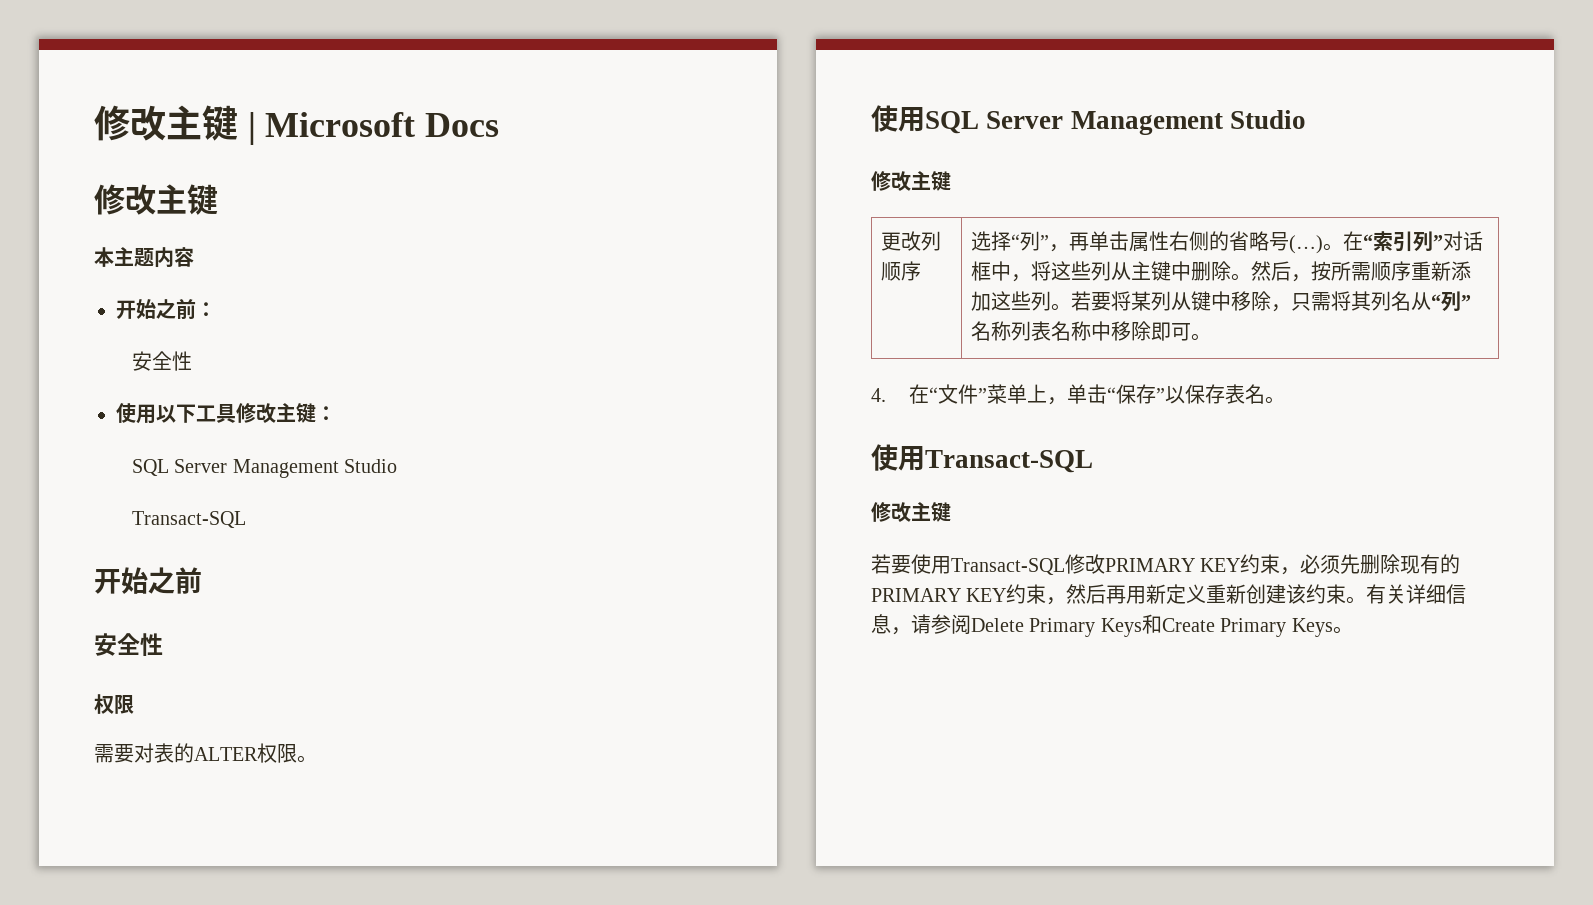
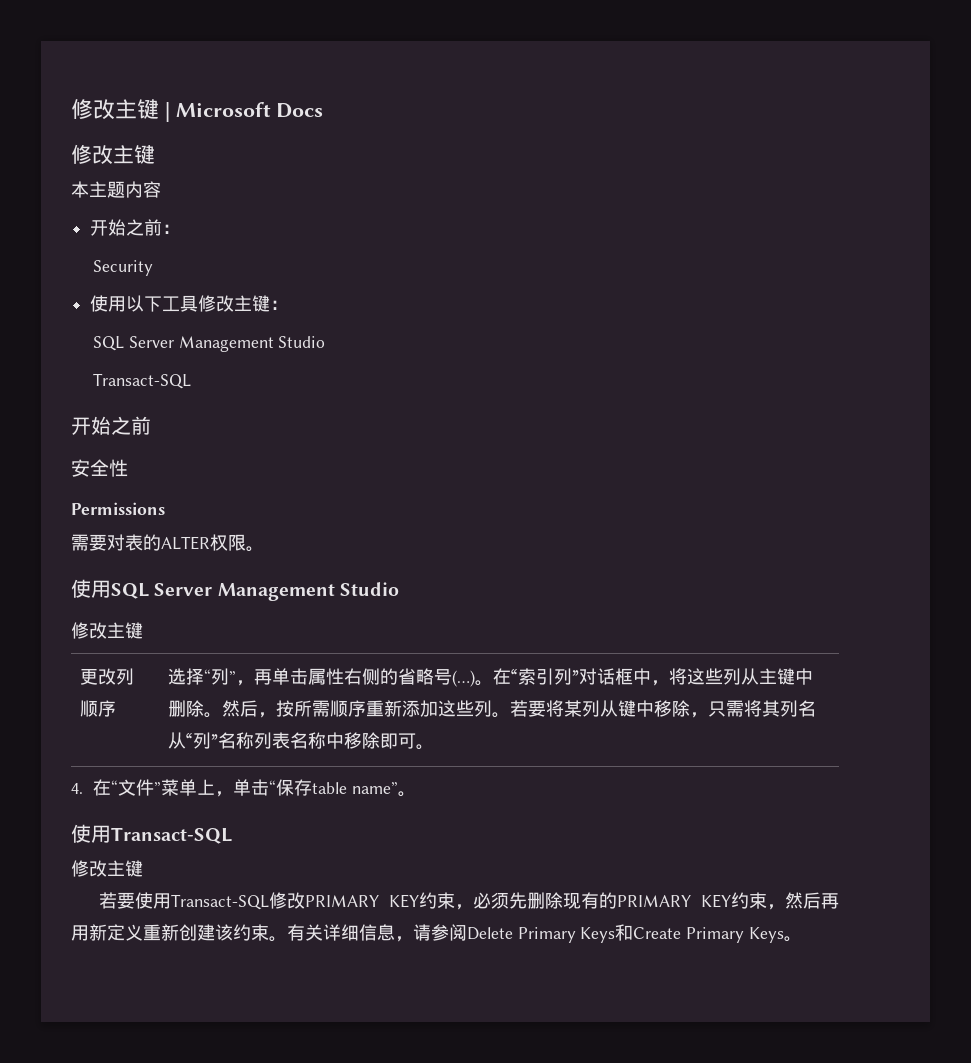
[131,351,192,371] 安全性 -> [93,260,154,276] Security
[94,694,134,714] 权限 -> [71,502,165,515] Permissions
[1155,384,1265,404] ”以保存表名 -> [312,782,398,794] table name”

